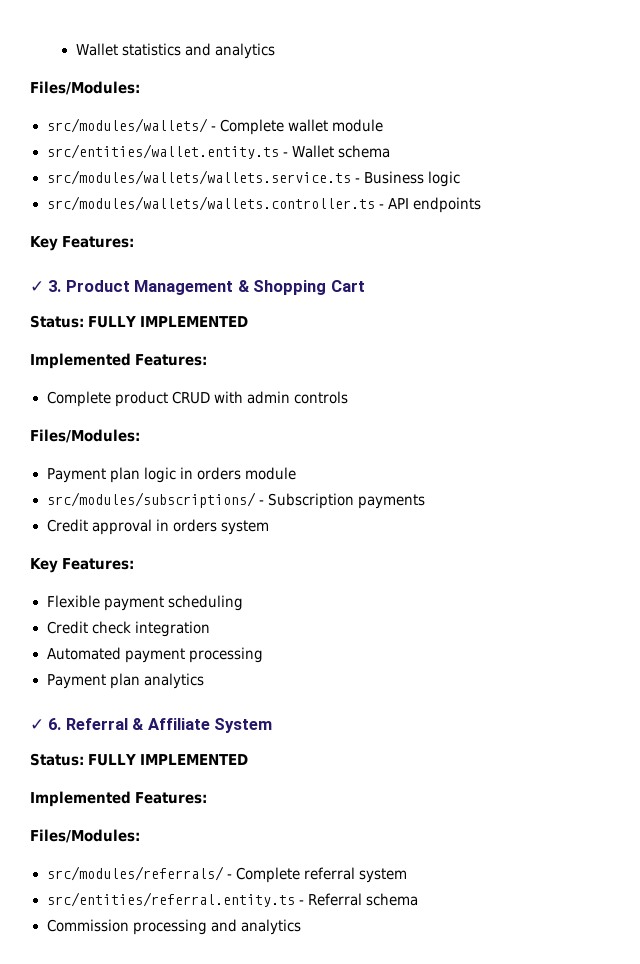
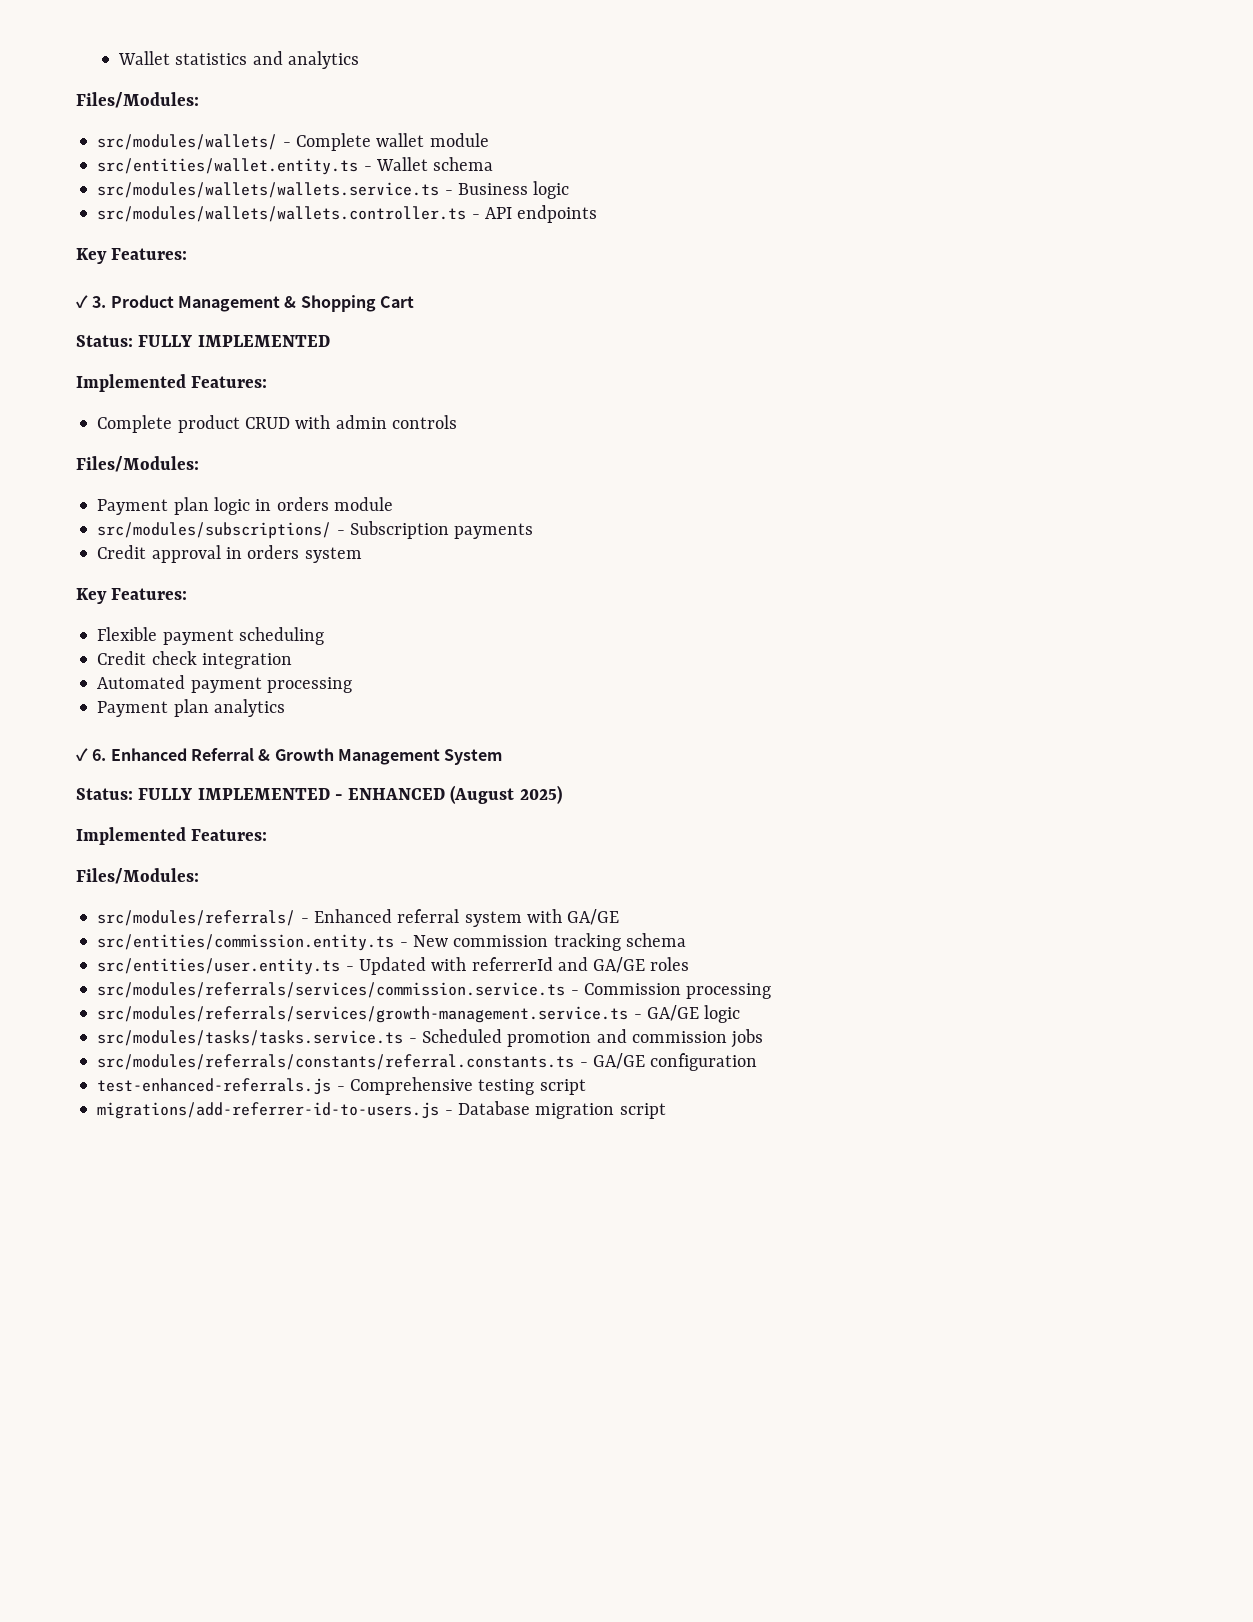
(62, 724) none -> [110,748,187,761] Enhanced
[147,718,210,730] Affiliate -> [274,748,440,765] Growth Management
(249, 759) none -> [334,785,562,804] - ENHANCED (August 2025)
[235,867,300,883] Complete -> [313,909,392,923] Enhanced
[46,892,418,907] [46,919,301,935] // src/entities/referral.entity.ts - Referral schema // Commission processing and analytics -> [526,909,620,925] [97,933,686,951] [97,957,690,975] [97,982,772,999] [97,1005,741,1023] [97,1029,764,1048] [97,1053,758,1071] [97,1077,586,1095] [97,1101,666,1119] with GA/GE // src/entities/commission.entity.ts - New commission tracking schema // src/entities/user.entity.ts - Updated with referrerId and GA/GE roles // src/modules/referrals/services/commission.service.ts - Commission processing // src/modules/referrals/services/growth-management.service.ts - GA/GE logic // src/modules/tasks/tasks.service.ts - Scheduled promotion and commission jobs // src/modules/referrals/constants/referral.constants.ts - GA/GE configuration // test-enhanced-referrals.js - Comprehensive testing script // migrations/add-referrer-id-to-users.js - Database migration script

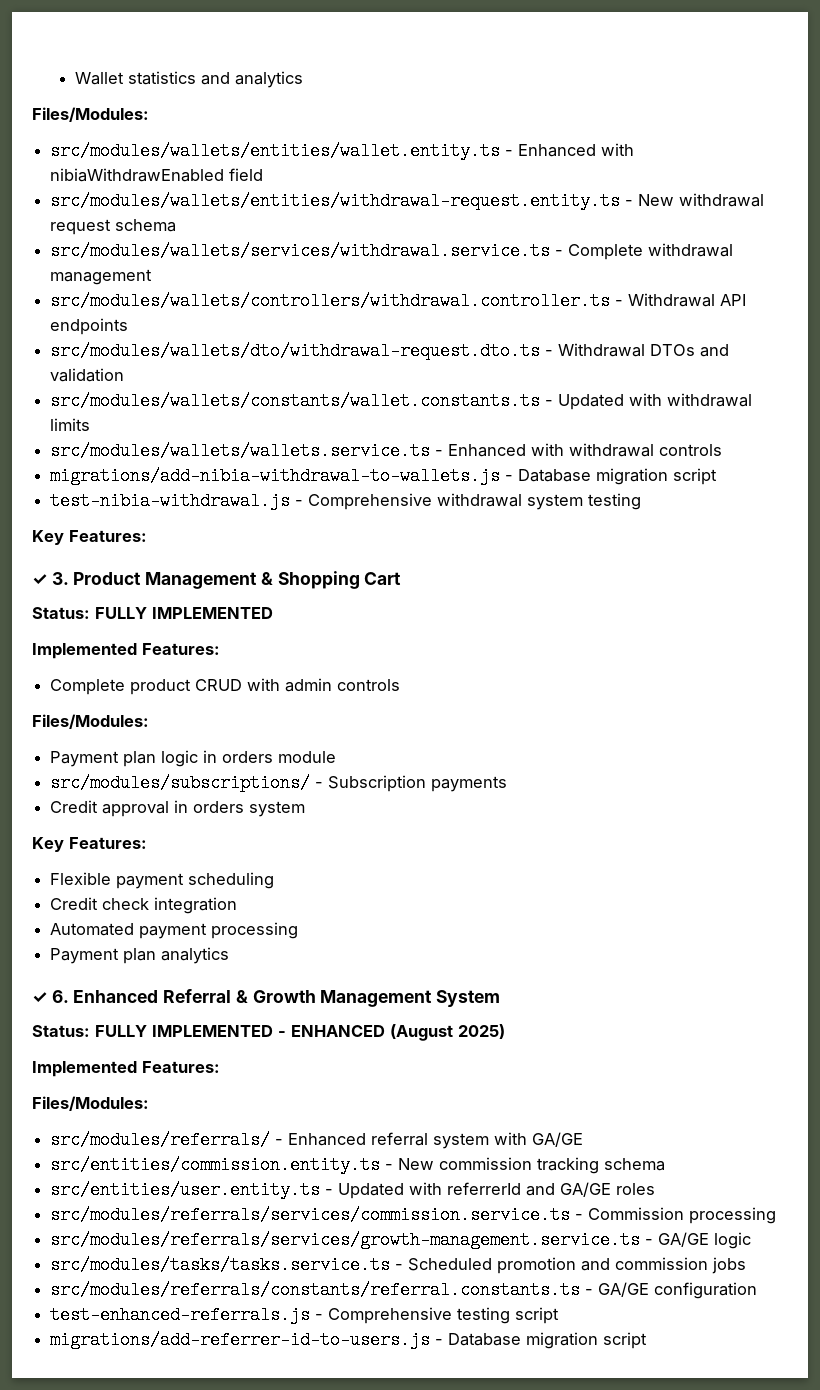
[97,133,489,151] [97,157,494,175] [97,181,570,199] [97,205,598,223] src/modules/wallets/ - Complete wallet module // src/entities/wallet.entity.ts - Wallet schema // src/modules/wallets/wallets.service.ts - Business logic // src/modules/wallets/wallets.controller.ts - API endpoints -> [50,142,635,160] [50,168,264,182] [50,192,765,210] [50,219,177,235] [50,242,734,260] [50,269,153,285] [50,292,747,310] [50,318,129,335] [50,342,730,360] [50,368,125,382] [50,392,753,410] [50,418,91,431] [50,442,723,460] [50,467,718,485] [50,492,642,510] src/modules/wallets/entities/wallet.entity.ts - Enhanced with nibiaWithdrawEnabled field // src/modules/wallets/entities/withdrawal-request.entity.ts - New withdrawal request schema // src/modules/wallets/services/withdrawal.service.ts - Complete withdrawal management // src/modules/wallets/controllers/withdrawal.controller.ts - Withdrawal API endpoints // src/modules/wallets/dto/withdrawal-request.dto.ts - Withdrawal DTOs and validation // src/modules/wallets/constants/wallet.constants.ts - Updated with withdrawal limits // src/modules/wallets/wallets.service.ts - Enhanced with withdrawal controls // migrations/add-nibia-withdrawal-to-wallets.js - Database migration script // test-nibia-withdrawal.js - Comprehensive withdrawal system testing

